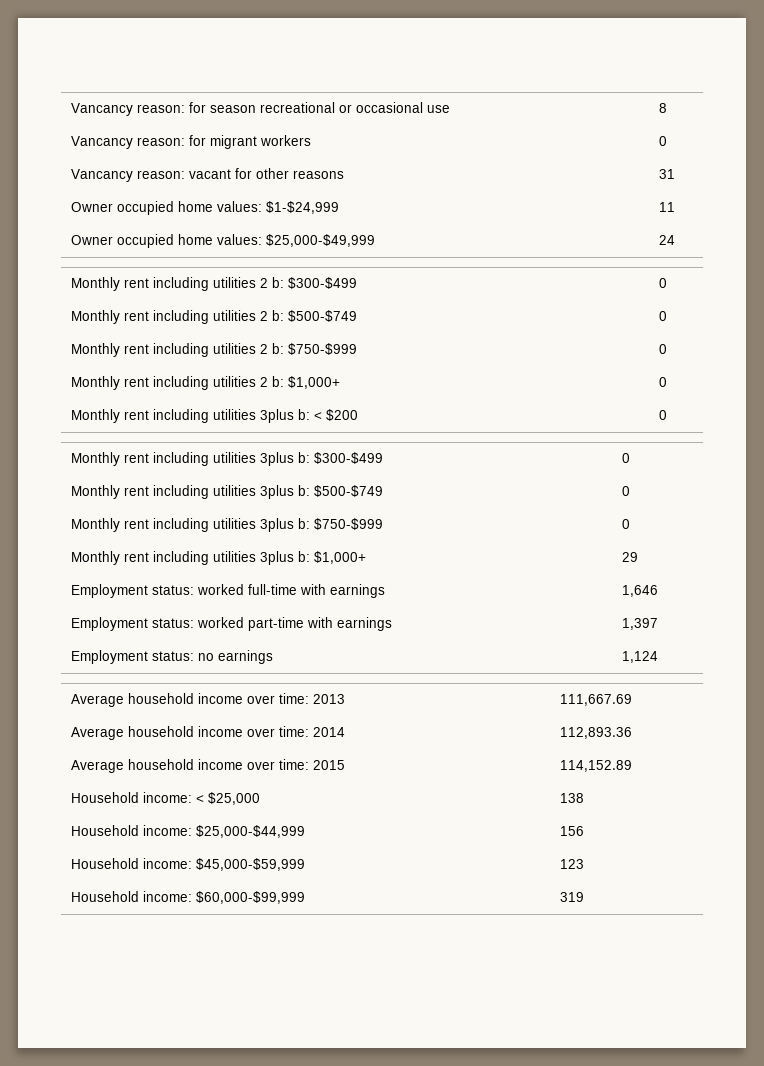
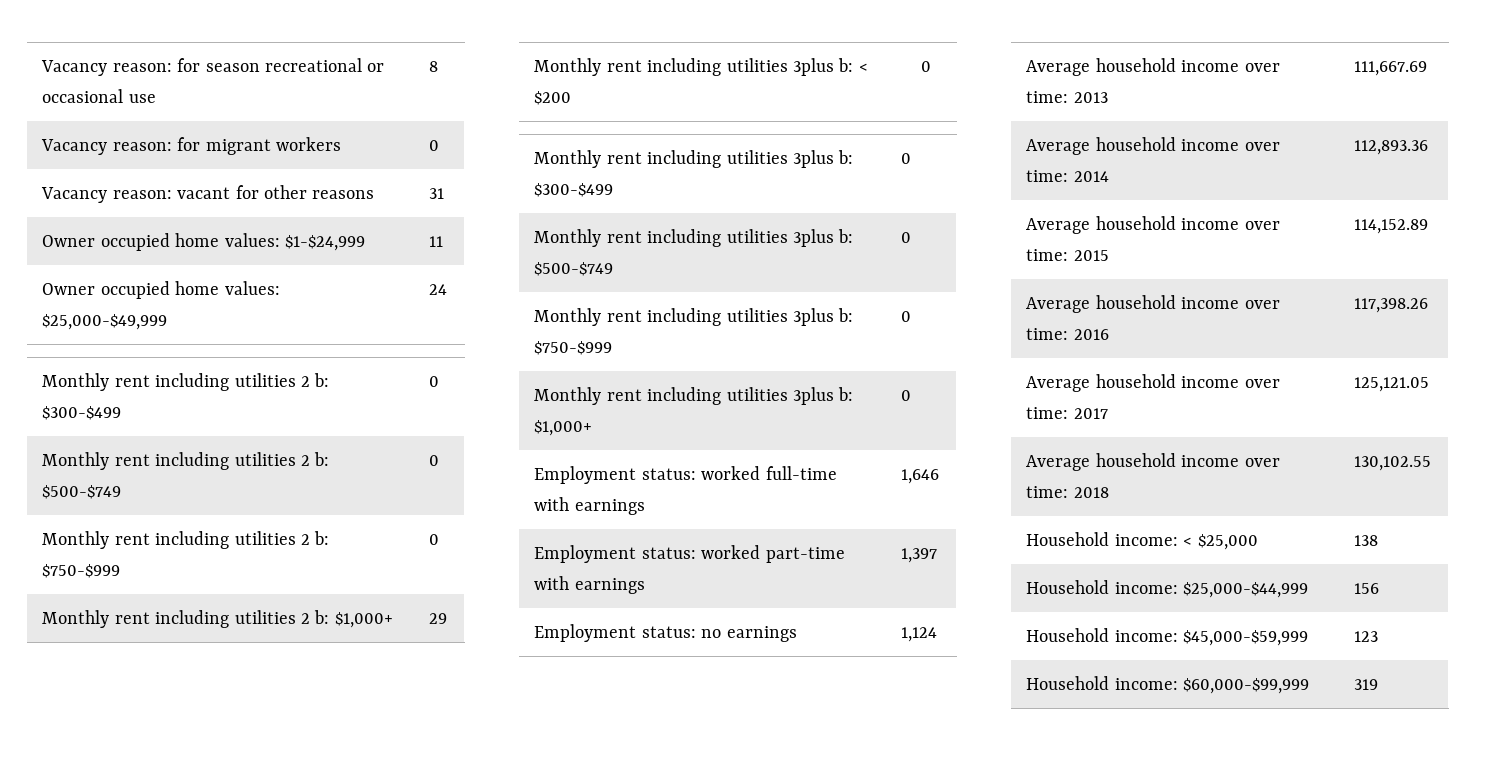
[70,103,133,116] Vancancy -> [41,60,108,76] Vacancy
[70,136,133,149] Vancancy -> [41,139,108,155] Vacancy
[70,169,133,182] Vancancy -> [41,187,108,203] Vacancy
[658,377,667,387] 0 -> [429,613,448,624] 29
[621,552,638,562] 29 -> [901,390,912,401] 0
(632, 766) none -> [1026,295,1280,313] [1026,328,1109,340] [1354,298,1429,313] [1026,374,1280,392] [1026,407,1108,419] [1354,377,1430,392] [1026,453,1280,471] [1026,486,1109,498] [1354,456,1432,471] // Average household income over time: 2016 | 117,398.26 // Average household income over time: 2017 | 125,121.05 // Average household income over time: 2018 | 130,102.55

